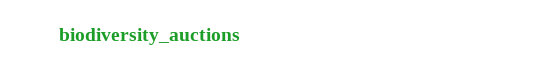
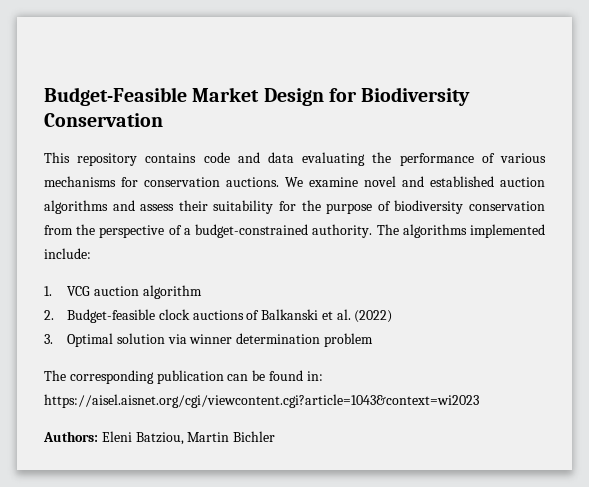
[59,28,240,45] biodiversity_auctions -> [44,87,471,106] [44,113,163,127] [44,152,546,166] [44,176,545,187] [44,200,545,214] [44,224,545,238] [44,248,91,259] [44,285,202,299] [44,309,393,323] [44,333,373,347] [44,370,323,384] [44,394,479,408] [43,431,276,445] Budget-Feasible Market Design for Biodiversity Conservation // This repository contains code and data evaluating the performance of various mechanisms for conservation auctions. We examine novel and established auction algorithms and assess their suitability for the purpose of biodiversity conservation from the perspective of a budget-constrained authority. The algorithms implemented include: // 1. VCG auction algorithm // 2. Budget-feasible clock auctions of Balkanski et al. (2022) // 3. Optimal solution via winner determination problem // The corresponding publication can be found in: https://aisel.aisnet.org/cgi/viewcontent.cgi?article=1043&context=wi2023 // Authors: Eleni Batziou, Martin Bichler

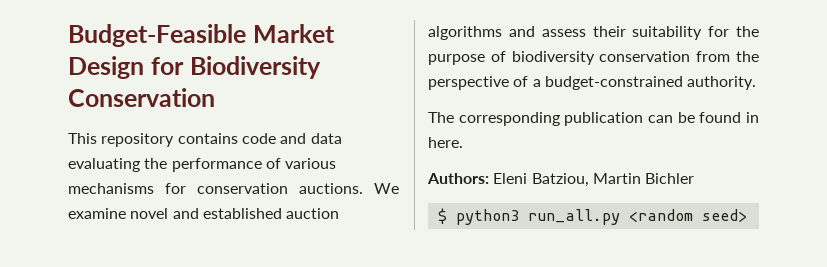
[376,224,545,238] [44,248,91,259] [44,285,202,299] [44,309,393,323] [44,333,373,347] The algorithms implemented include: // 1. VCG auction algorithm // 2. Budget-feasible clock auctions of Balkanski et al. (2022) // 3. Optimal solution via winner determination problem -> (757, 83) none
[306,371,323,381] [44,394,479,408] in: https://aisel.aisnet.org/cgi/viewcontent.cgi?article=1043&context=wi2023 -> [746,112,760,123] [428,137,463,148] in here.
(276, 436) none -> [437,208,747,225] // $ python3 run_all.py <random seed>

